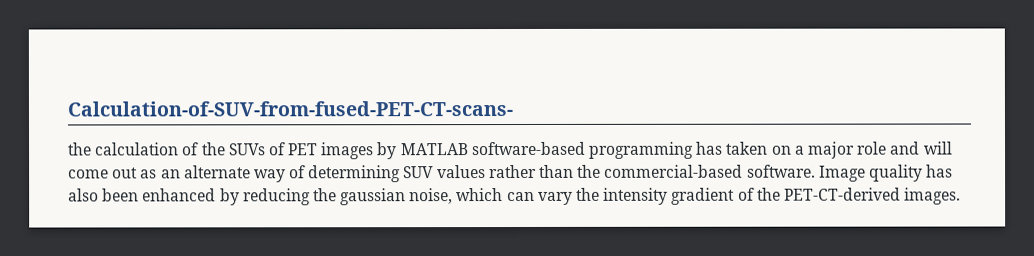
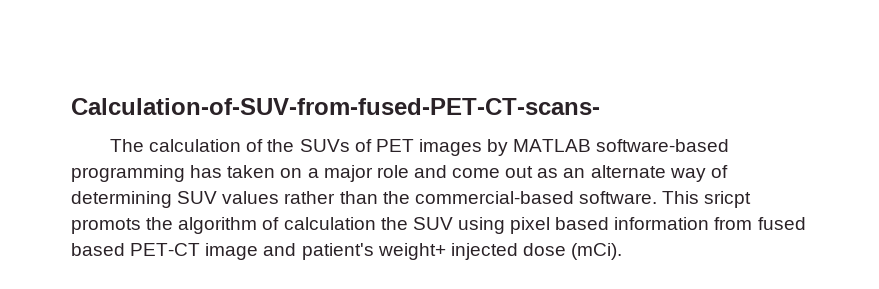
[68,142,92,156] the -> [110,139,145,152] The
[923,141,953,155] will -> (447, 171) none
[818,164,954,182] [68,187,962,206] Image quality has also been enhanced by reducing the gaussian noise, which can vary the intensity gradient of the PET-CT-derived images. -> [662,191,752,208] [71,217,806,234] [71,243,623,260] This sricpt promots the algorithm of calculation the SUV using pixel based information from fused based PET-CT image and patient's weight+ injected dose (mCi).

